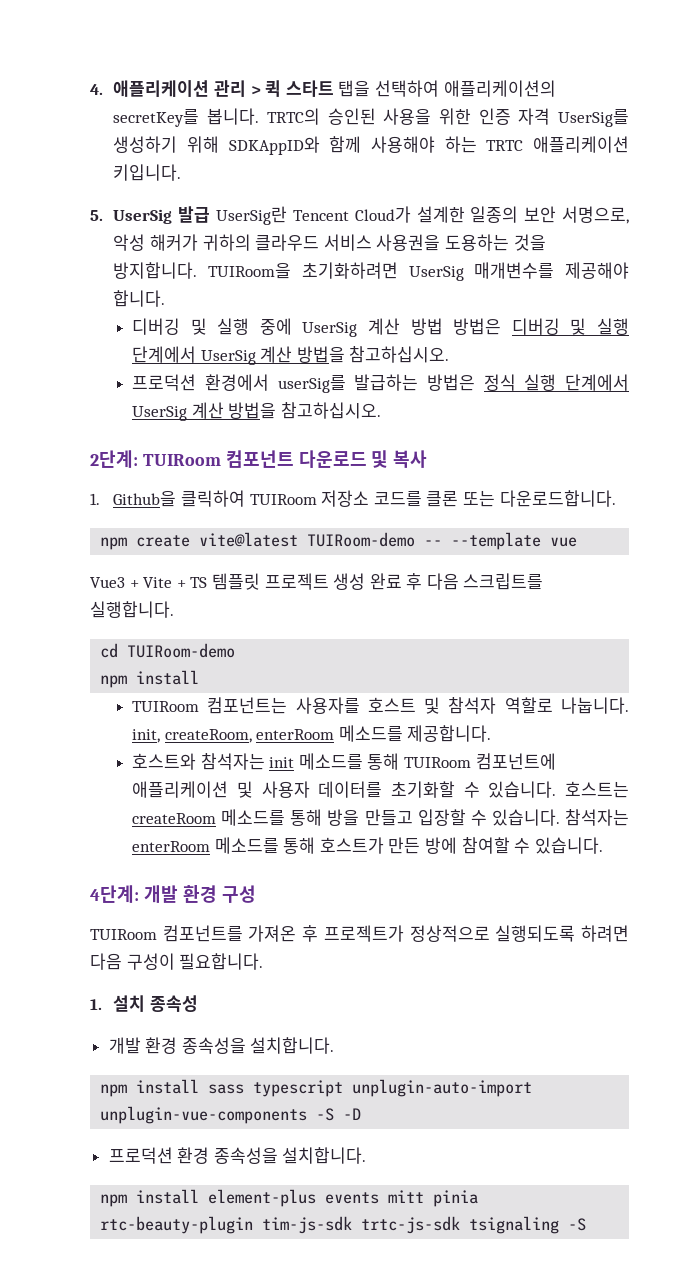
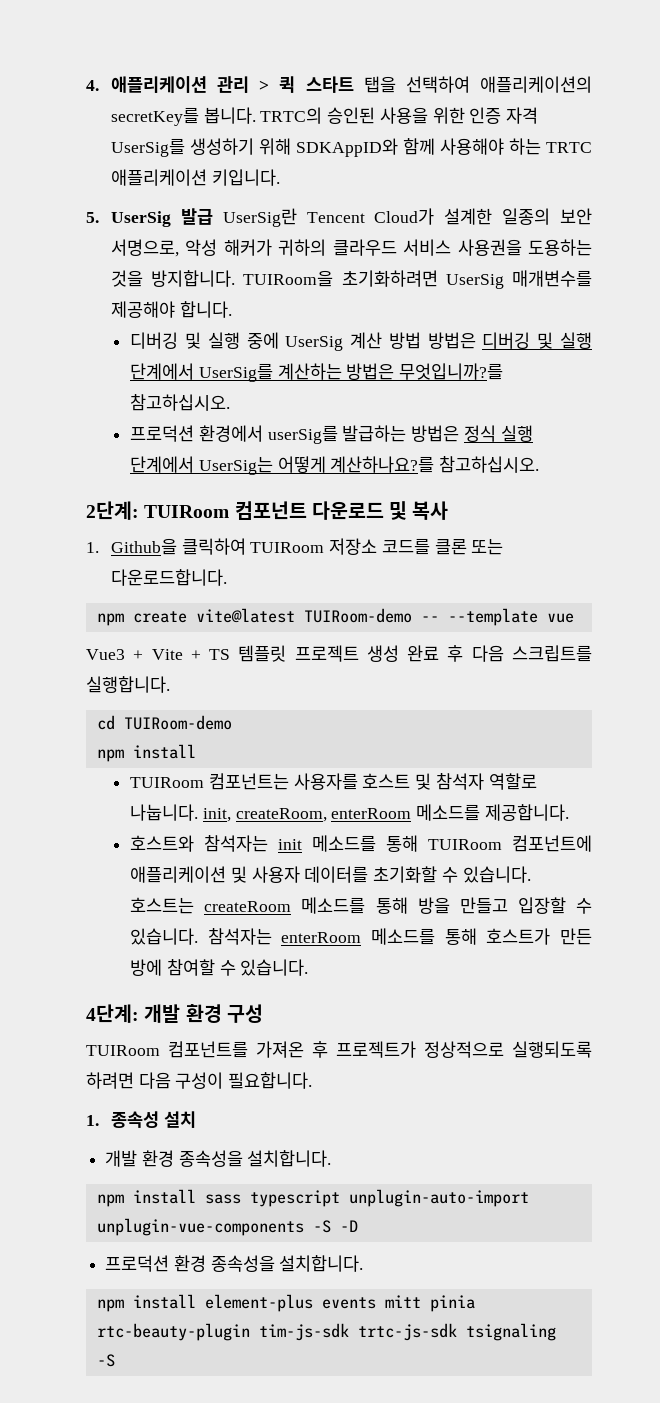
[200,346,345,365] UserSig 계산 방법을 -> [198,363,504,382] UserSig를 계산하는 방법은 무엇입니까?를
[132,402,277,421] UserSig 계산 방법을 -> [198,456,435,475] UserSig는 어떻게 계산하나요?를
(102, 1004) none -> [110,1111,159,1128] 종속성
[150,995,199,1012] 종속성 -> (196, 1119) none

